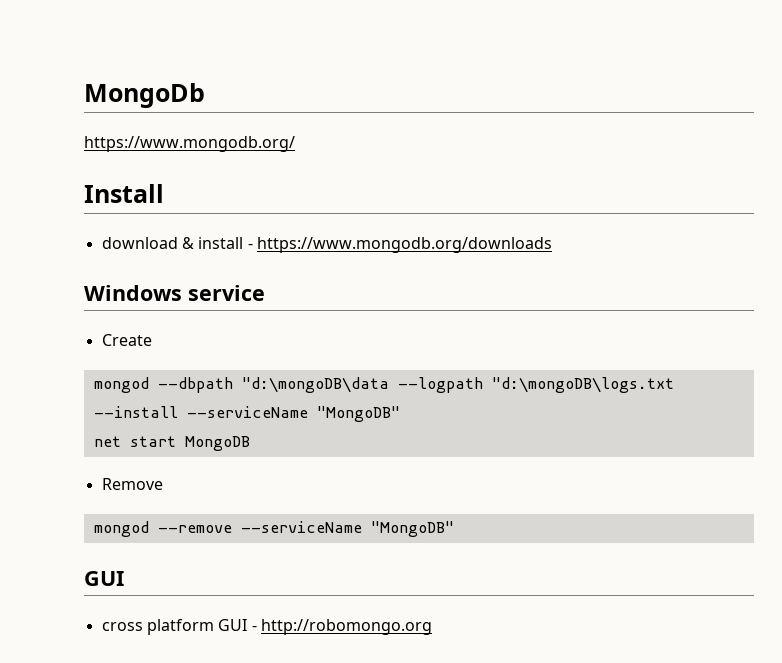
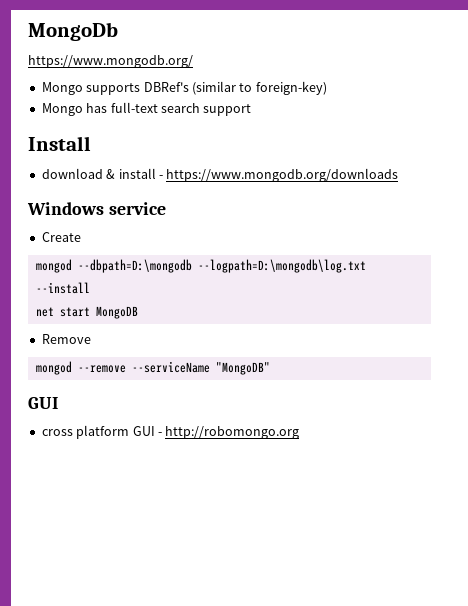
(295, 144) none -> [41,81,327,95] [41,102,252,116] // Mongo supports DBRef's (similar to foreign-key) // Mongo has full-text search support
[157,377,674,393] --dbpath "d:\mongoDB\data --logpath "d:\mongoDB\logs.txt -> [77,259,366,273] --dbpath=D:\mongodb --logpath=D:\mongodb\log.txt
[186,406,400,422] --serviceName "MongoDB" -> (90, 288) none

